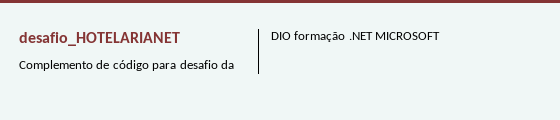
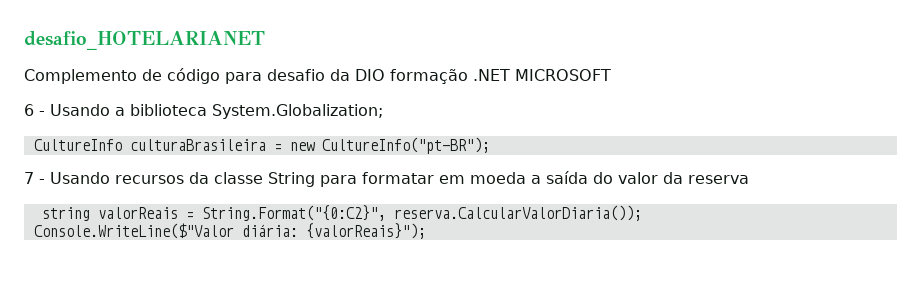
(441, 36) none -> [24,104,383,119] [33,137,490,154] [24,171,749,187] [41,205,642,221] [33,223,426,239] // 6 - Usando a biblioteca System.Globalization; // CultureInfo culturaBrasileira = new CultureInfo("pt-BR"); // 7 - Usando recursos da classe String para formatar em moeda a saída do valor da reserva // string valorReais = String.Format("{0:C2}", reserva.CalcularValorDiaria()); // Console.WriteLine($"Valor diária: {valorReais}");

